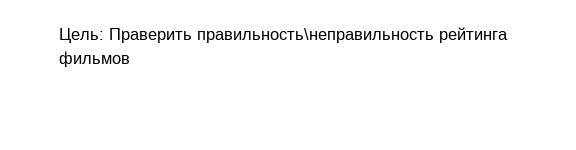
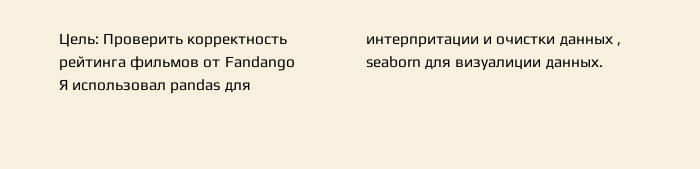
[109,27,508,43] [59,51,130,67] Праверить правильность\неправильность рейтинга фильмов -> [103,33,288,48] [59,56,295,71] [59,79,251,94] [366,36,621,48] [366,56,603,71] Проверить корректность рейтинга фильмов от Fandango // Я использовал pandas для интерпритации и очистки данных , seaborn для визуалиции данных.

